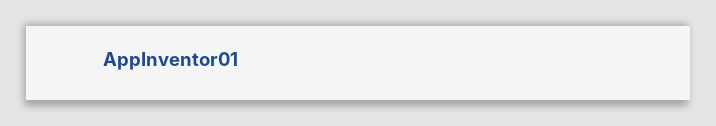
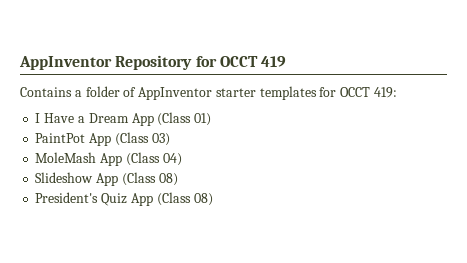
[103,52,238,70] AppInventor01 -> [19,55,287,70] [20,86,398,100] [35,112,212,126] [35,132,170,146] [35,152,182,166] [35,172,178,186] [35,192,213,206] AppInventor Repository for OCCT 419 // Contains a folder of AppInventor starter templates for OCCT 419: // I Have a Dream App (Class 01) // PaintPot App (Class 03) // MoleMash App (Class 04) // Slideshow App (Class 08) // President's Quiz App (Class 08)

